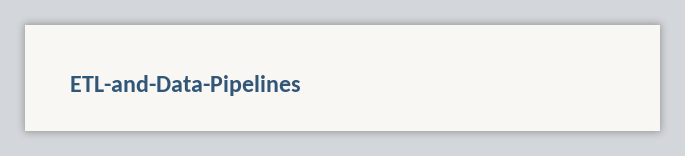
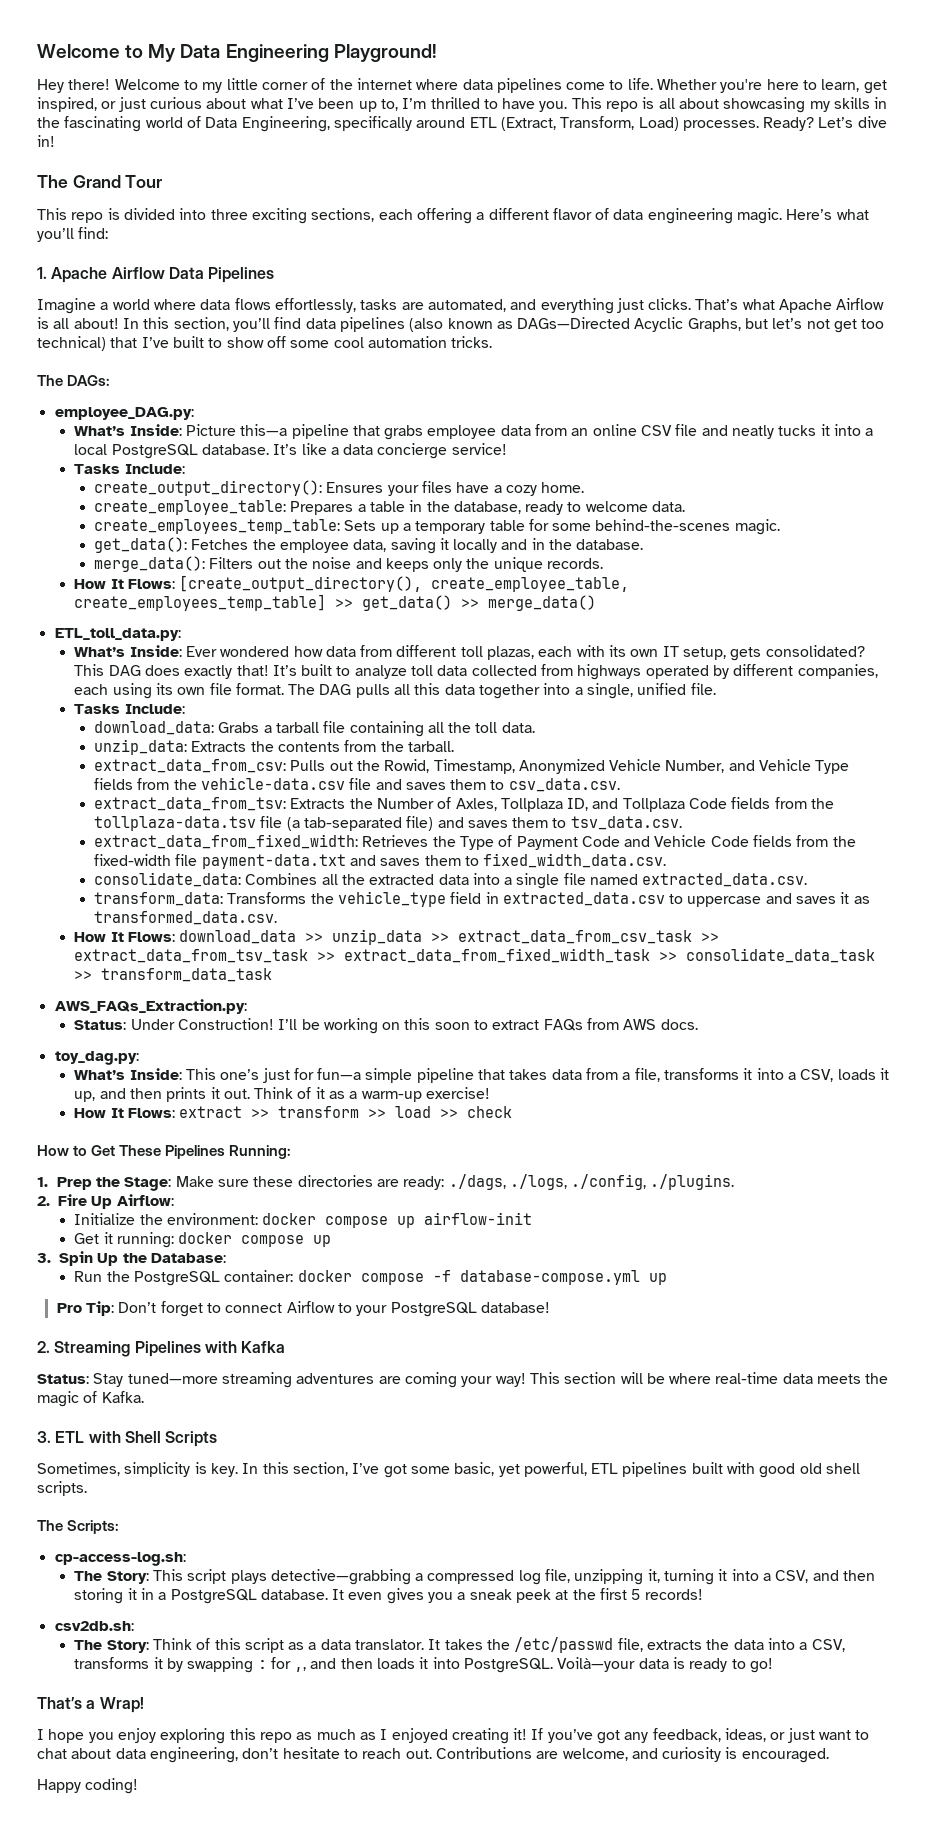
[70,75,301,96] ETL-and-Data-Pipelines -> [37,44,437,62] [37,78,887,94] [37,97,888,113] [37,116,887,132] [37,135,55,147] [37,175,163,188] [37,208,869,224] [37,227,109,242] [37,267,275,283] [37,298,885,314] [37,317,885,333] [37,336,493,351] [37,375,111,386] [54,407,194,420] [74,424,874,440] [74,443,507,459] [74,464,185,474] [93,480,585,496] [93,500,686,515] [93,519,780,535] [93,537,644,554] [93,556,604,572] [74,575,630,592] [74,594,597,611] [54,628,181,641] [74,645,865,661] [74,664,878,680] [74,683,716,699] [74,704,185,714] [93,721,535,737] [93,739,454,755] [93,759,850,774] [93,777,620,792] [93,797,835,812] [93,816,682,831] [93,834,856,850] [93,853,667,869] [93,872,808,889] [93,891,870,907] [93,911,277,925] [74,929,720,945] [74,948,876,963] [74,968,273,982] [54,999,247,1014] [74,1018,698,1034] [54,1051,139,1065] [74,1068,889,1083] [74,1087,491,1102] [74,1106,513,1118] [37,1145,292,1159] [37,1174,735,1191] [37,1194,174,1209] [74,1212,533,1228] [74,1232,332,1248] [37,1251,226,1266] [74,1270,667,1286] [56,1301,550,1317] [37,1341,286,1357] [37,1372,889,1388] [37,1391,144,1407] [37,1431,218,1447] [37,1462,861,1478] [37,1481,87,1496] [37,1520,120,1534] [54,1552,186,1566] [74,1569,876,1585] [74,1588,703,1604] [54,1621,134,1631] [74,1637,845,1653] [74,1657,774,1673] [37,1697,144,1713] [37,1728,870,1744] [37,1747,829,1763] [37,1778,139,1794] Welcome to My Data Engineering Playground! // Hey there! Welcome to my little corner of the internet where data pipelines come to life. Whether you're here to learn, get inspired, or just curious about what I’ve been up to, I’m thrilled to have you. This repo is all about showcasing my skills in the fascinating world of Data Engineering, specifically around ETL (Extract, Transform, Load) processes. Ready? Let’s dive in! // The Grand Tour // This repo is divided into three exciting sections, each offering a different flavor of data engineering magic. Here’s what you’ll find: // 1. Apache Airflow Data Pipelines // Imagine a world where data flows effortlessly, tasks are automated, and everything just clicks. That’s what Apache Airflow is all about! In this section, you’ll find data pipelines (also known as DAGs—Directed Acyclic Graphs, but let’s not get too technical) that I’ve built to show off some cool automation tricks. // The DAGs: // employee_DAG.py: // What’s Inside: Picture this—a pipeline that grabs employee data from an online CSV file and neatly tucks it into a local PostgreSQL database. It’s like a data concierge service! // Tasks Include: // create_output_directory(): Ensures your files have a cozy home. // create_employee_table: Prepares a table in the database, ready to welcome data. // create_employees_temp_table: Sets up a temporary table for some behind-the-scenes magic. // get_data(): Fetches the employee data, saving it locally and in the database. // merge_data(): Filters out the noise and keeps only the unique records. // How It Flows: [create_output_directory(), create_employee_table, create_employees_temp_table] >> get_data() >> merge_data() // ETL_toll_data.py: // What’s Inside: Ever wondered how data from different toll plazas, each with its own IT setup, gets consolidated? This DAG does exactly that! It’s built to analyze toll data collected from highways operated by different companies, each using its own file format. The DAG pulls all this data together into a single, unified file. // Tasks Include: // download_data: Grabs a tarball file containing all the toll data. // unzip_data: Extracts the contents from the tarball. // extract_data_from_csv: Pulls out the Rowid, Timestamp, Anonymized Vehicle Number, and Vehicle Type fields from the vehicle-data.csv file and saves them to csv_data.csv. // extract_data_from_tsv: Extracts the Number of Axles, Tollplaza ID, and Tollplaza Code fields from the tollplaza-data.tsv file (a tab-separated file) and saves them to tsv_data.csv. // extract_data_from_fixed_width: Retrieves the Type of Payment Code and Vehicle Code fields from the fixed-width file payment-data.txt and saves them to fixed_width_data.csv. // consolidate_data: Combines all the extracted data into a single file named extracted_data.csv. // transform_data: Transforms the vehicle_type field in extracted_data.csv to uppercase and saves it as transformed_data.csv. // How It Flows: download_data >> unzip_data >> extract_data_from_csv_task >> extract_data_from_tsv_task >> extract_data_from_fixed_width_task >> consolidate_data_task >> transform_data_task // AWS_FAQs_Extraction.py: // Status: Under Construction! I’ll be working on this soon to extract FAQs from AWS docs. // toy_dag.py: // What’s Inside: This one’s just for fun—a simple pipeline that takes data from a file, transforms it into a CSV, loads it up, and then prints it out. Think of it as a warm-up exercise! // How It Flows: extract >> transform >> load >> check // How to Get These Pipelines Running: // 1. Prep the Stage: Make sure these directories are ready: ./dags, ./logs, ./config, ./plugins. // 2. Fire Up Airflow: // Initialize the environment: docker compose up airflow-init // Get it running: docker compose up // 3. Spin Up the Database: // Run the PostgreSQL container: docker compose -f database-compose.yml up // Pro Tip: Don’t forget to connect Airflow to your PostgreSQL database! // 2. Streaming Pipelines with Kafka // Status: Stay tuned—more streaming adventures are coming your way! This section will be where real-time data meets the magic of Kafka. // 3. ETL with Shell Scripts // Sometimes, simplicity is key. In this section, I’ve got some basic, yet powerful, ETL pipelines built with good old shell scripts. // The Scripts: // cp-access-log.sh: // The Story: This script plays detective—grabbing a compressed log file, unzipping it, turning it into a CSV, and then storing it in a PostgreSQL database. It even gives you a sneak peek at the first 5 records! // csv2db.sh: // The Story: Think of this script as a data translator. It takes the /etc/passwd file, extracts the data into a CSV, transforms it by swapping : for ,, and then loads it into PostgreSQL. Voilà—your data is ready to go! // That’s a Wrap! // I hope you enjoy exploring this repo as much as I enjoyed creating it! If you’ve got any feedback, ideas, or just want to chat about data engineering, don’t hesitate to reach out. Contributions are welcome, and curiosity is encouraged. // Happy coding!

